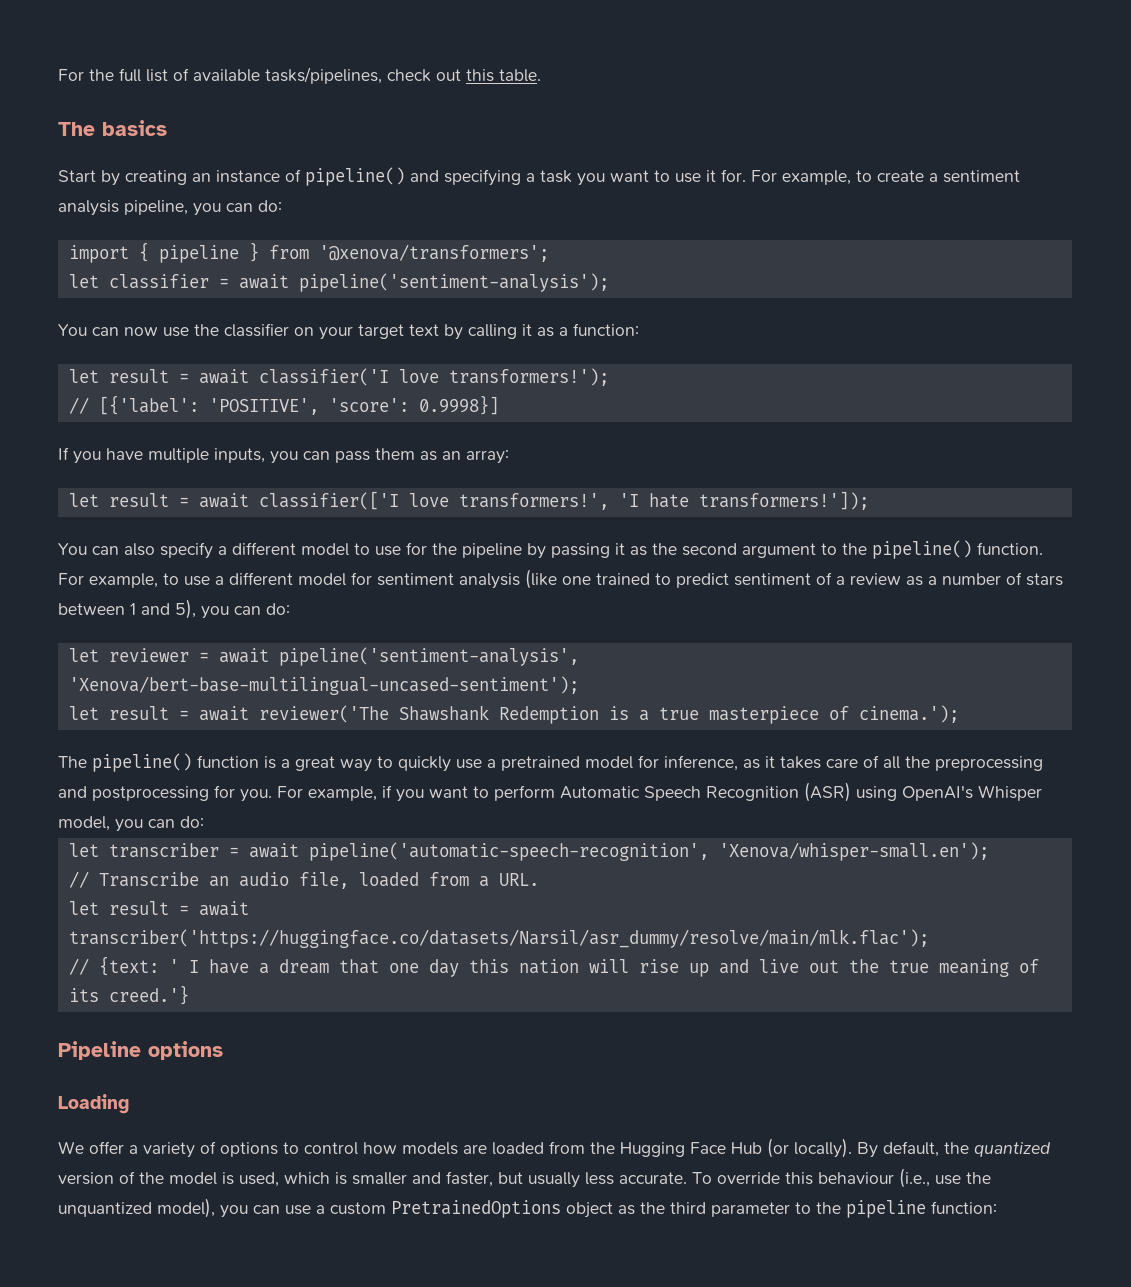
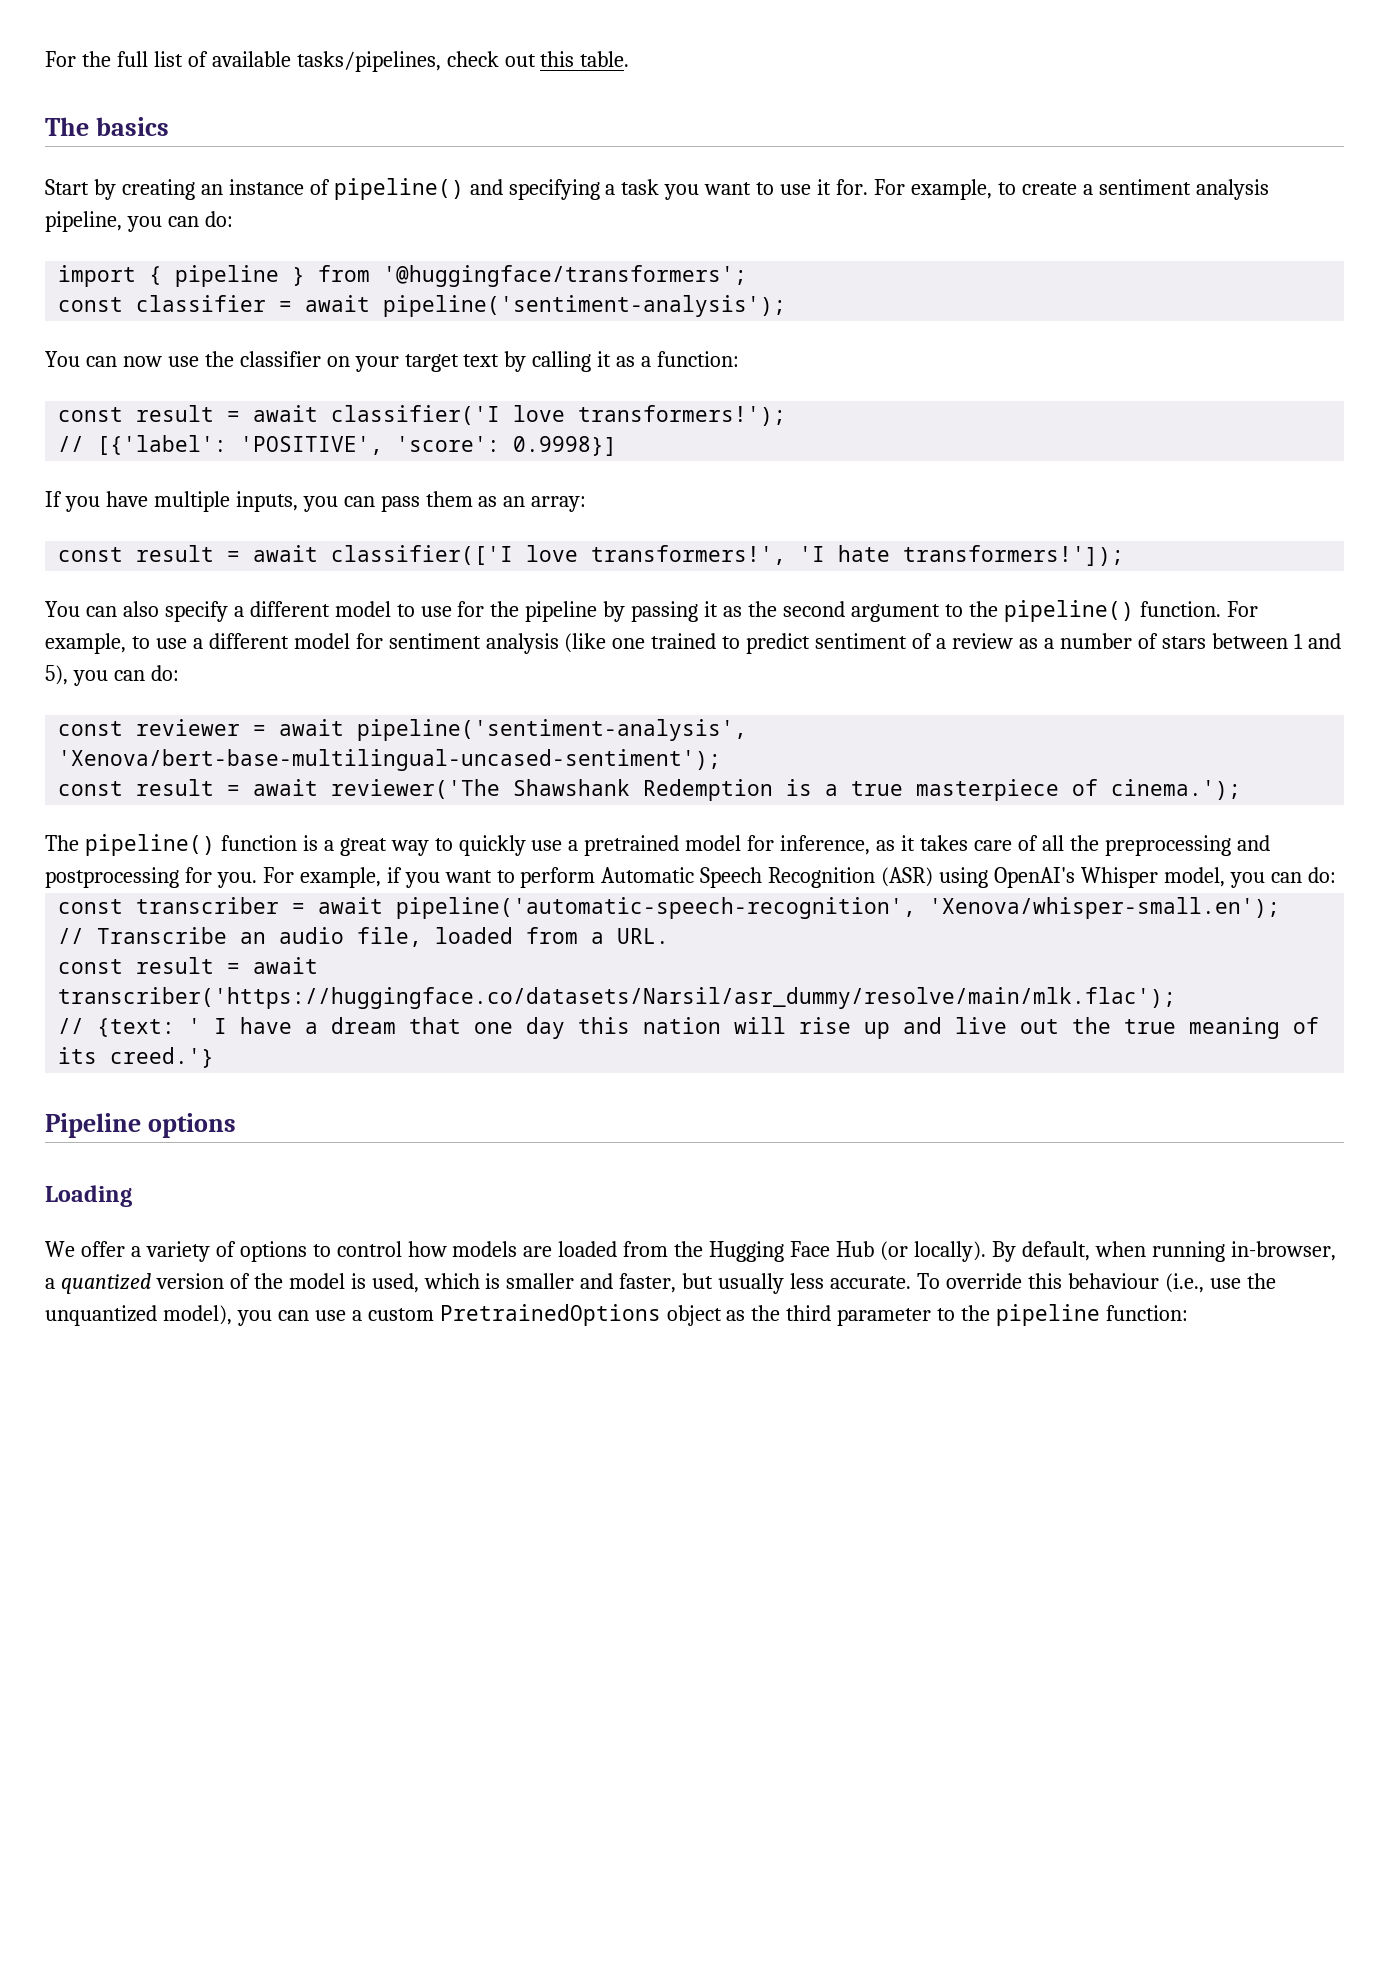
[318,244,549,262] [68,274,99,288] '@xenova/transformers'; // let -> [383,265,748,287] [58,297,124,312] '@huggingface/transformers'; // const
[68,369,99,383] let -> [58,407,124,422] const
[68,493,99,507] let -> [58,547,124,562] const
[68,648,99,662] let -> [58,721,124,736] const
[68,706,99,720] let -> [58,781,124,796] const
[68,843,99,857] let -> [58,899,124,914] const
[68,901,99,915] let -> [58,959,124,974] const
[944,1142,969,1154] the -> [1094,1241,1336,1262] [45,1278,55,1289] when running in-browser, a

